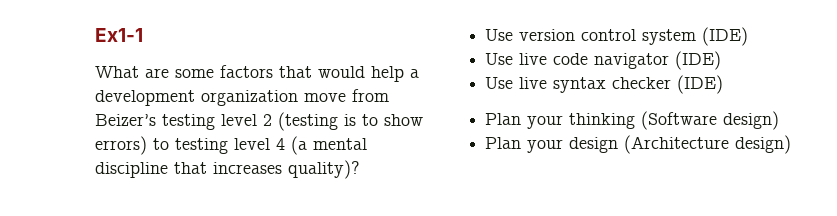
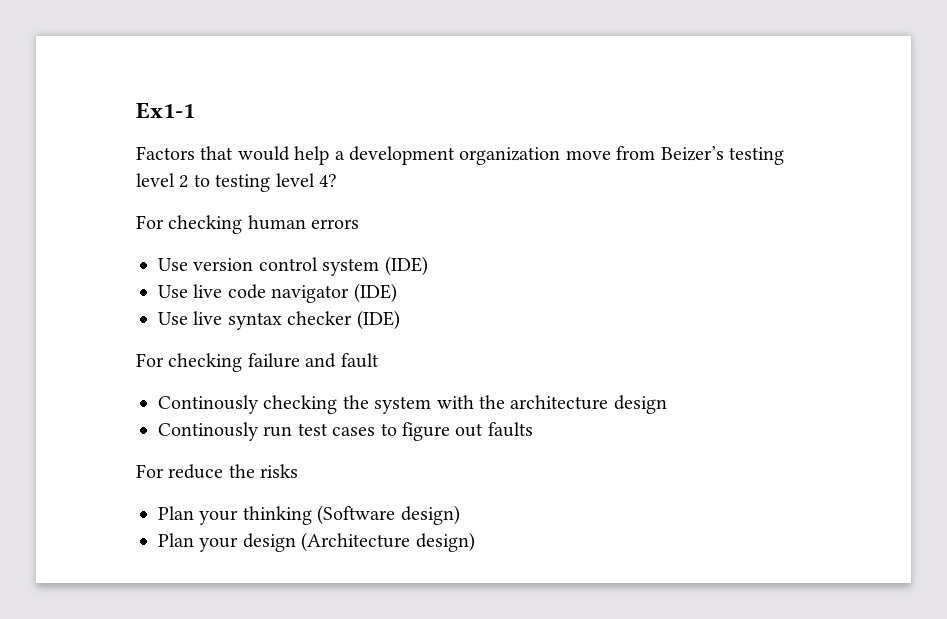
[95,65,273,78] What are some factors -> [136,146,195,160] Factors
[278,112,423,131] [95,136,367,155] [95,160,360,179] (testing is to show errors) to testing level 4 (a mental discipline that increases quality)? -> [193,173,337,192] [136,215,360,234] to testing level 4? // For checking human errors
(724, 84) none -> [136,353,379,372] [158,395,667,414] [158,422,533,441] [136,464,299,479] // For checking failure and fault // Continously checking the system with the architecture design // Continously run test cases to figure out faults // For reduce the risks

